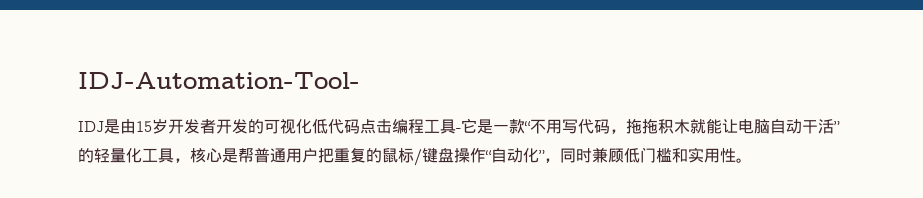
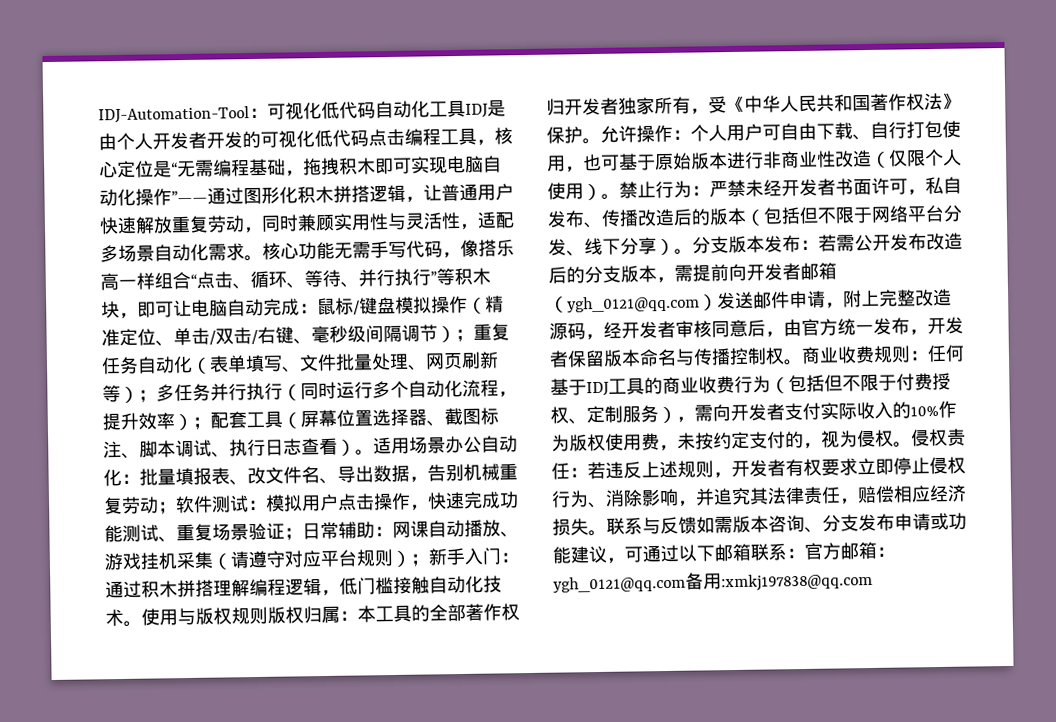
[78,72,360,89] IDJ-Automation-Tool- // -> [98,99,466,124] IDJ-Automation-Tool：可视化低代码自动化工具
[136,119,168,134] 15岁 -> [116,132,153,151] 个人
[456,118,840,134] [78,147,752,166] -它是一款“不用写代码，拖拖积木就能让电脑自动干活”的轻量化工具，核心是帮普通用户把重复的鼠标/键盘操作“自动化”，同时兼顾低门槛和实用性。 -> [476,127,513,146] [99,155,502,179] [99,183,514,207] [99,211,515,235] [100,239,515,263] [100,267,491,291] [101,295,504,319] [101,323,510,347] [101,351,499,375] [102,379,517,403] [102,407,499,431] [103,435,518,459] [103,463,518,487] [103,491,519,515] [104,519,519,543] [104,547,519,571] [105,575,502,599] [105,603,520,627] [546,92,961,116] [546,120,961,145] [546,148,962,173] [547,176,962,201] [547,204,963,229] [548,232,963,257] [548,262,837,284] [549,288,952,313] [549,316,964,341] [549,344,965,368] [550,372,951,397] [550,400,957,425] [551,428,966,452] [551,456,966,480] [551,484,967,509] [552,512,967,537] [552,541,895,564] [553,572,873,593] ，核心定位是“无需编程基础，拖拽积木即可实现电脑自动化操作”——通过图形化积木拼搭逻辑，让普通用户快速解放重复劳动，同时兼顾实用性与灵活性，适配多场景自动化需求。核心功能无需手写代码，像搭乐高一样组合“点击、循环、等待、并行执行”等积木块，即可让电脑自动完成：鼠标/键盘模拟操作（精准定位、单击/双击/右键、毫秒级间隔调节）；重复任务自动化（表单填写、文件批量处理、网页刷新等）；多任务并行执行（同时运行多个自动化流程，提升效率）；配套工具（屏幕位置选择器、截图标注、脚本调试、执行日志查看）。适用场景办公自动化：批量填报表、改文件名、导出数据，告别机械重复劳动；软件测试：模拟用户点击操作，快速完成功能测试、重复场景验证；日常辅助：网课自动播放、游戏挂机采集（请遵守对应平台规则）；新手入门：通过积木拼搭理解编程逻辑，低门槛接触自动化技术。使用与版权规则版权归属：本工具的全部著作权归开发者独家所有，受《中华人民共和国著作权法》保护。允许操作：个人用户可自由下载、自行打包使用，也可基于原始版本进行非商业性改造（仅限个人使用）。禁止行为：严禁未经开发者书面许可，私自发布、传播改造后的版本（包括但不限于网络平台分发、线下分享）。分支版本发布：若需公开发布改造后的分支版本，需提前向开发者邮箱（ygh_0121@qq.com）发送邮件申请，附上完整改造源码，经开发者审核同意后，由官方统一发布，开发者保留版本命名与传播控制权。商业收费规则：任何基于IDJ工具的商业收费行为（包括但不限于付费授权、定制服务），需向开发者支付实际收入的10%作为版权使用费，未按约定支付的，视为侵权。侵权责任：若违反上述规则，开发者有权要求立即停止侵权行为、消除影响，并追究其法律责任，赔偿相应经济损失。联系与反馈如需版本咨询、分支发布申请或功能建议，可通过以下邮箱联系：官方邮箱：ygh_0121@qq.com备用:xmkj197838@qq.com

